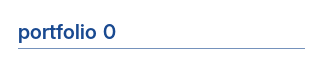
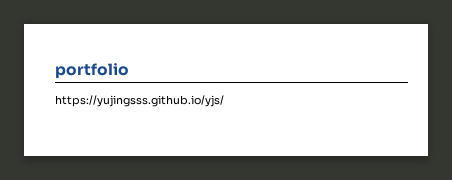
[102,24,116,39] 0 -> [55,95,224,107] // https://yujingsss.github.io/yjs/

